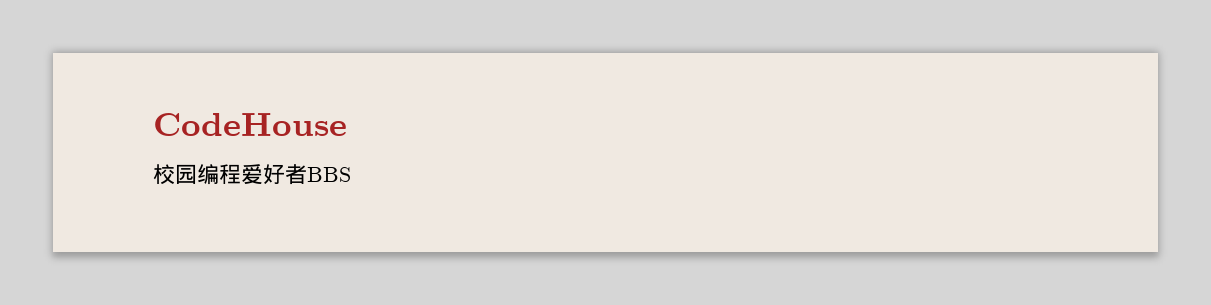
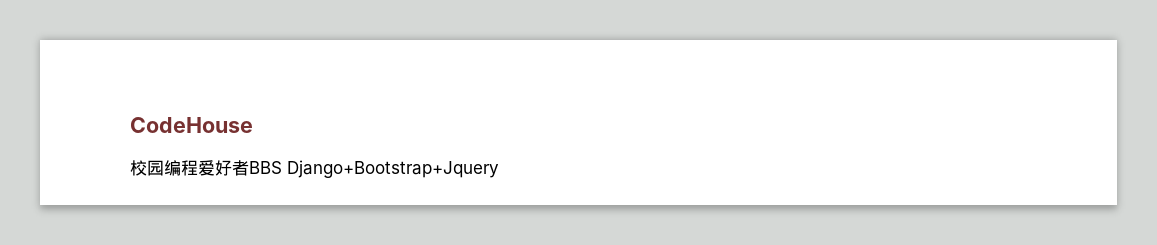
(351, 174) none -> [287,160,499,178] Django+Bootstrap+Jquery

